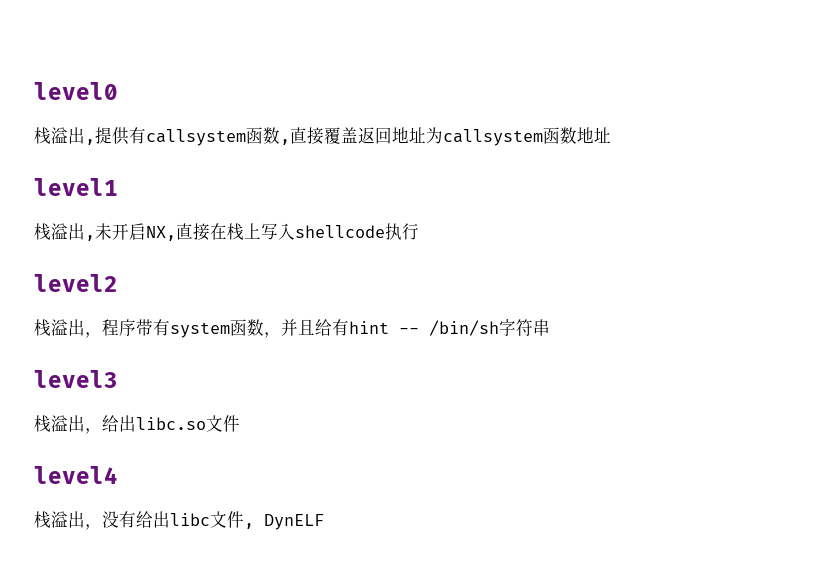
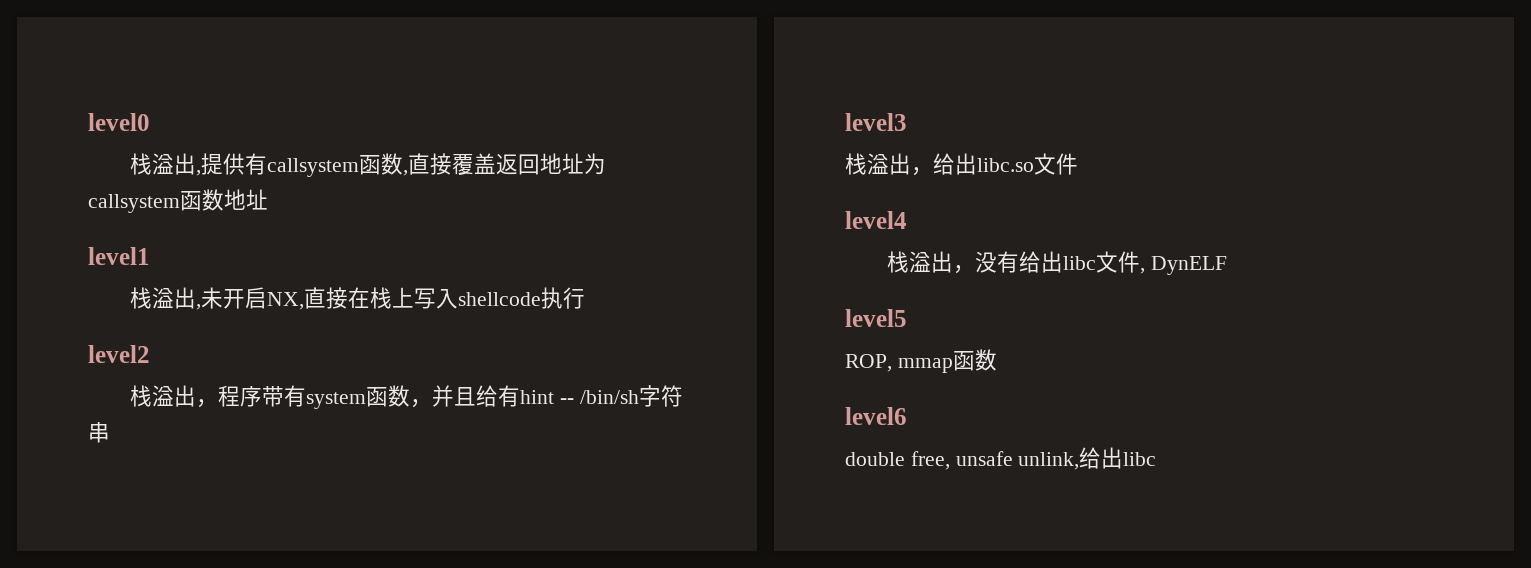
(324, 522) none -> [845,309,907,327] [845,349,997,373] [845,407,907,425] [845,447,1157,470] // level5 // ROP, mmap函数 // level6 // double free, unsafe unlink,给出libc

